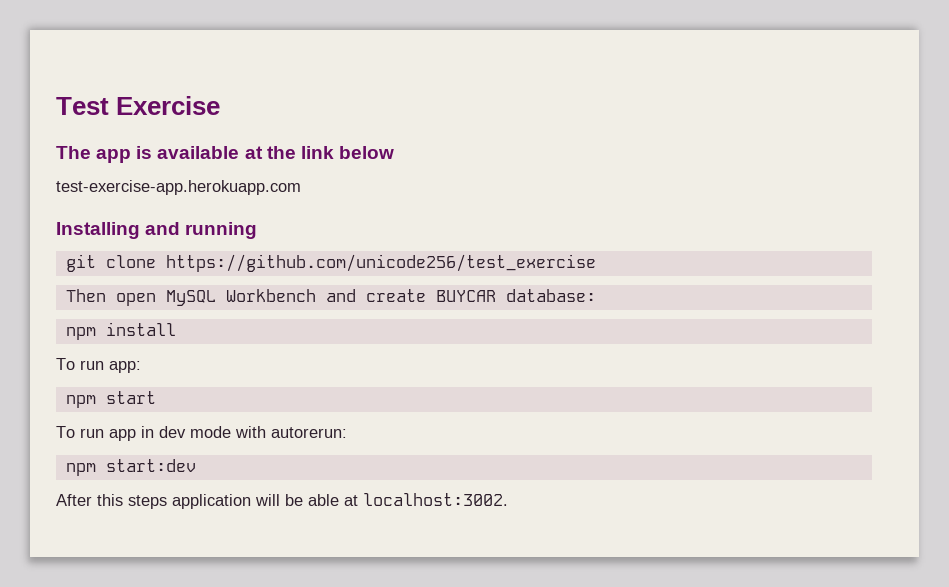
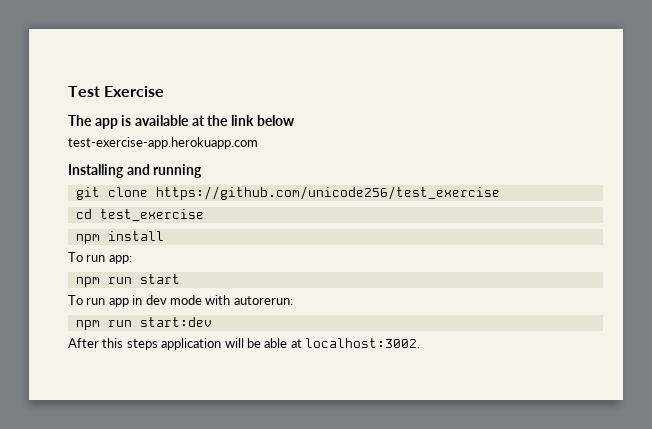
[65,289,596,306] Then open MySQL Workbench and create BUYCAR database: -> [75,209,204,221] cd test_exercise
(96, 401) none -> [107,277,132,284] run
(96, 469) none -> [107,320,132,327] run

